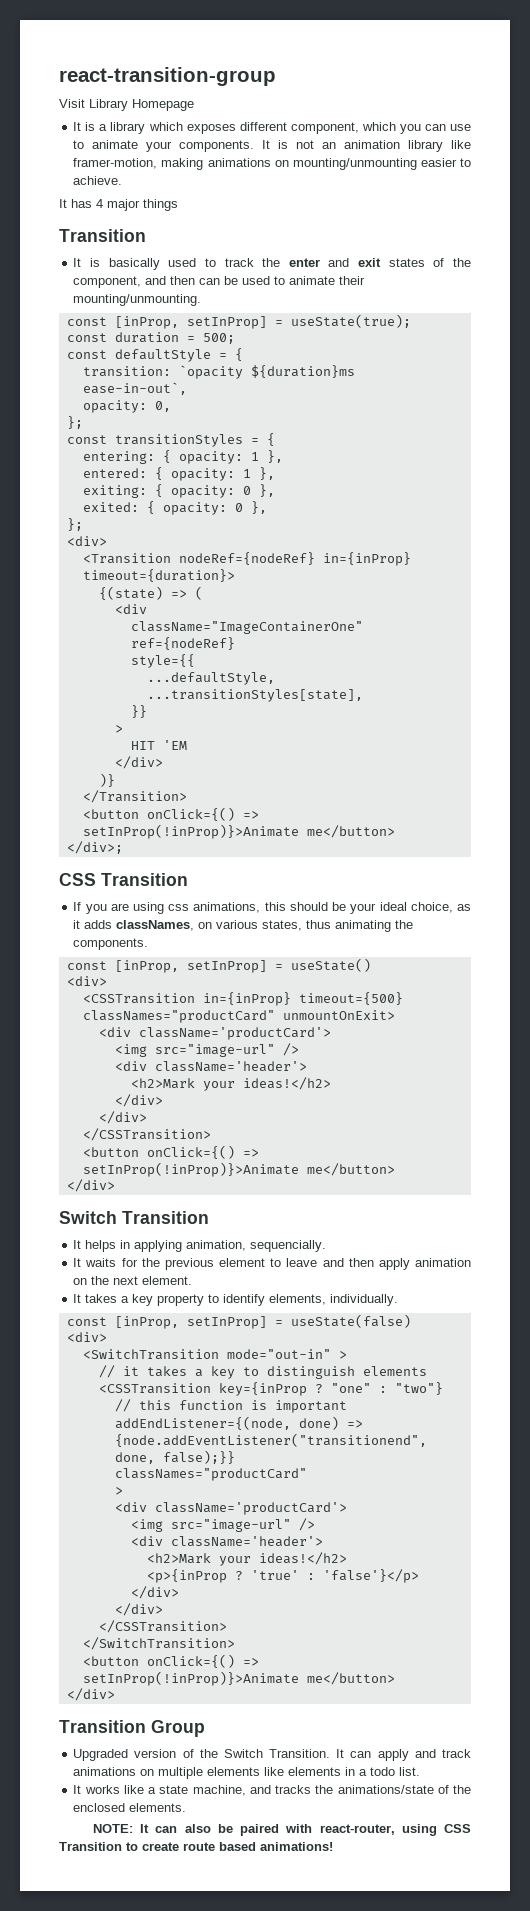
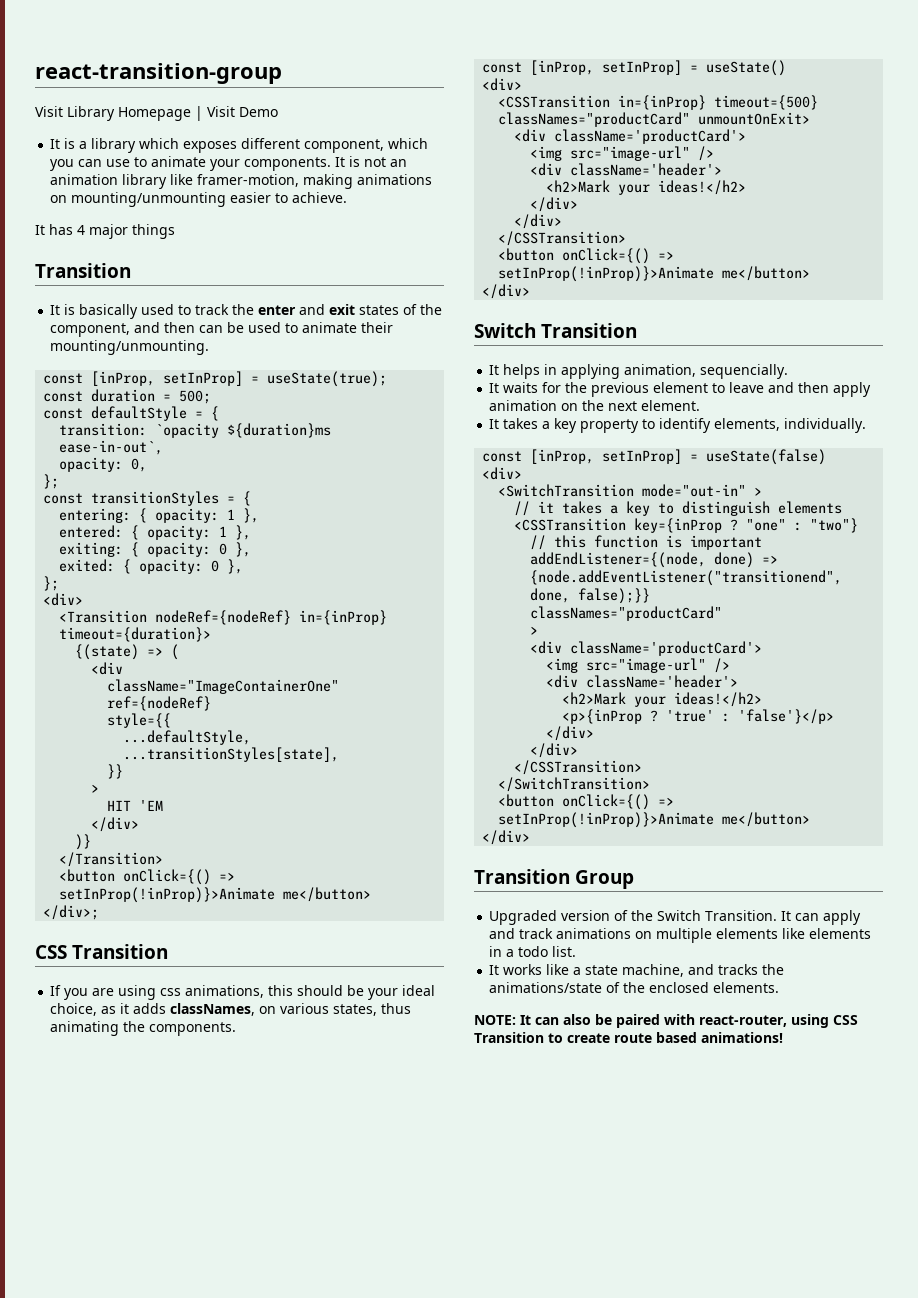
(194, 105) none -> [195,106,278,121] | Visit Demo

